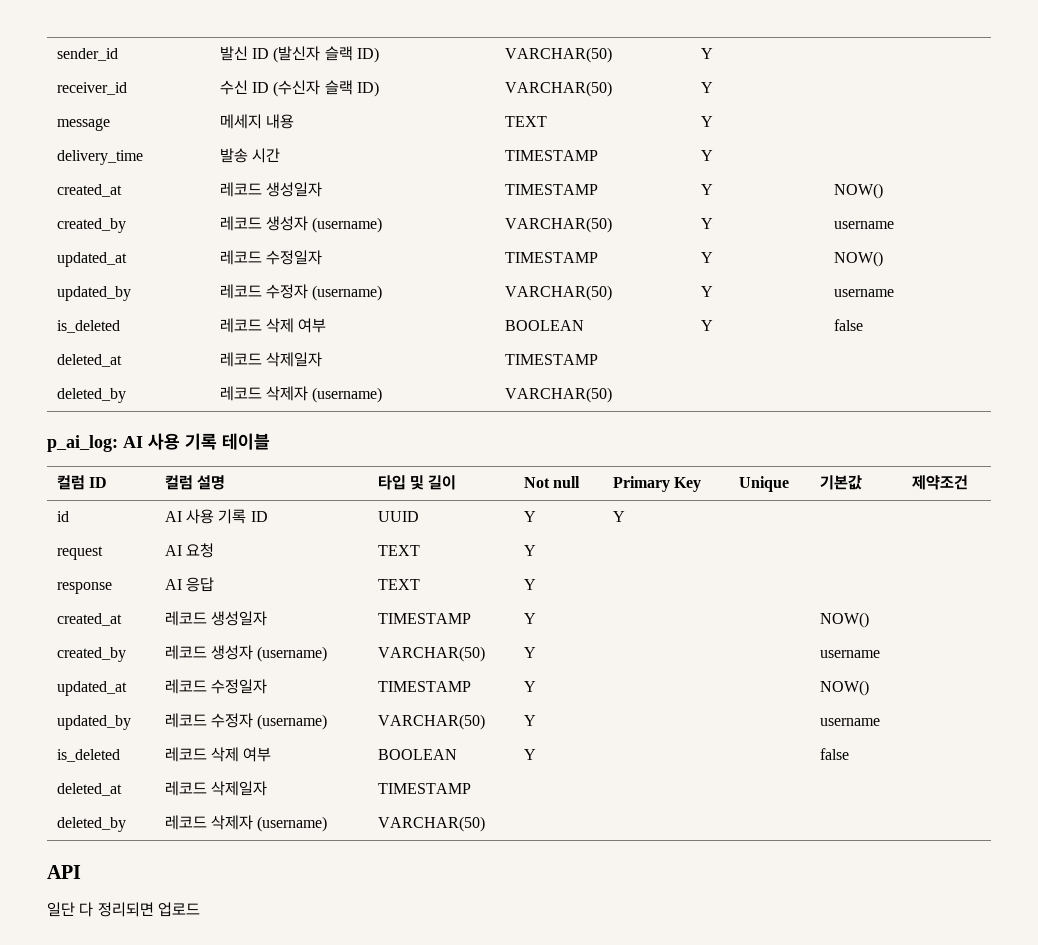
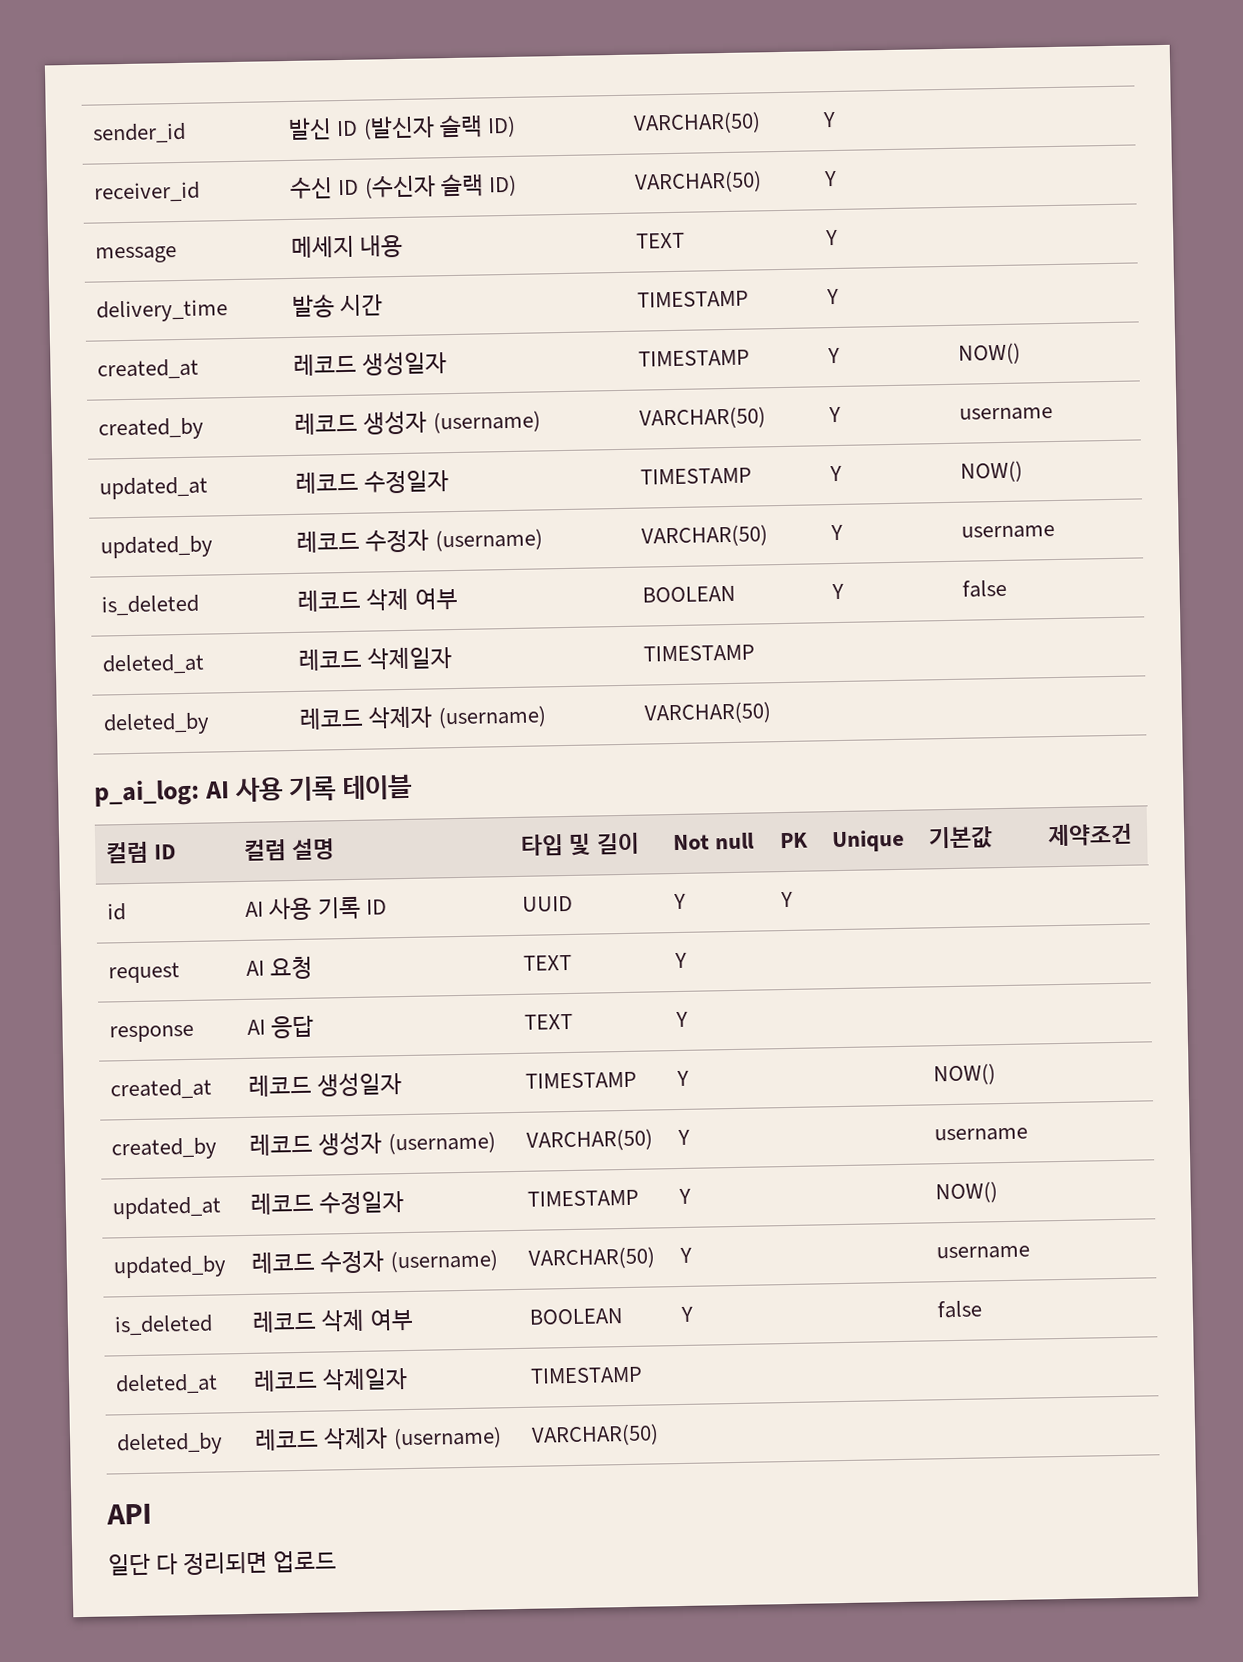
[612,476,701,492] Primary Key -> [780,832,809,849] PK

